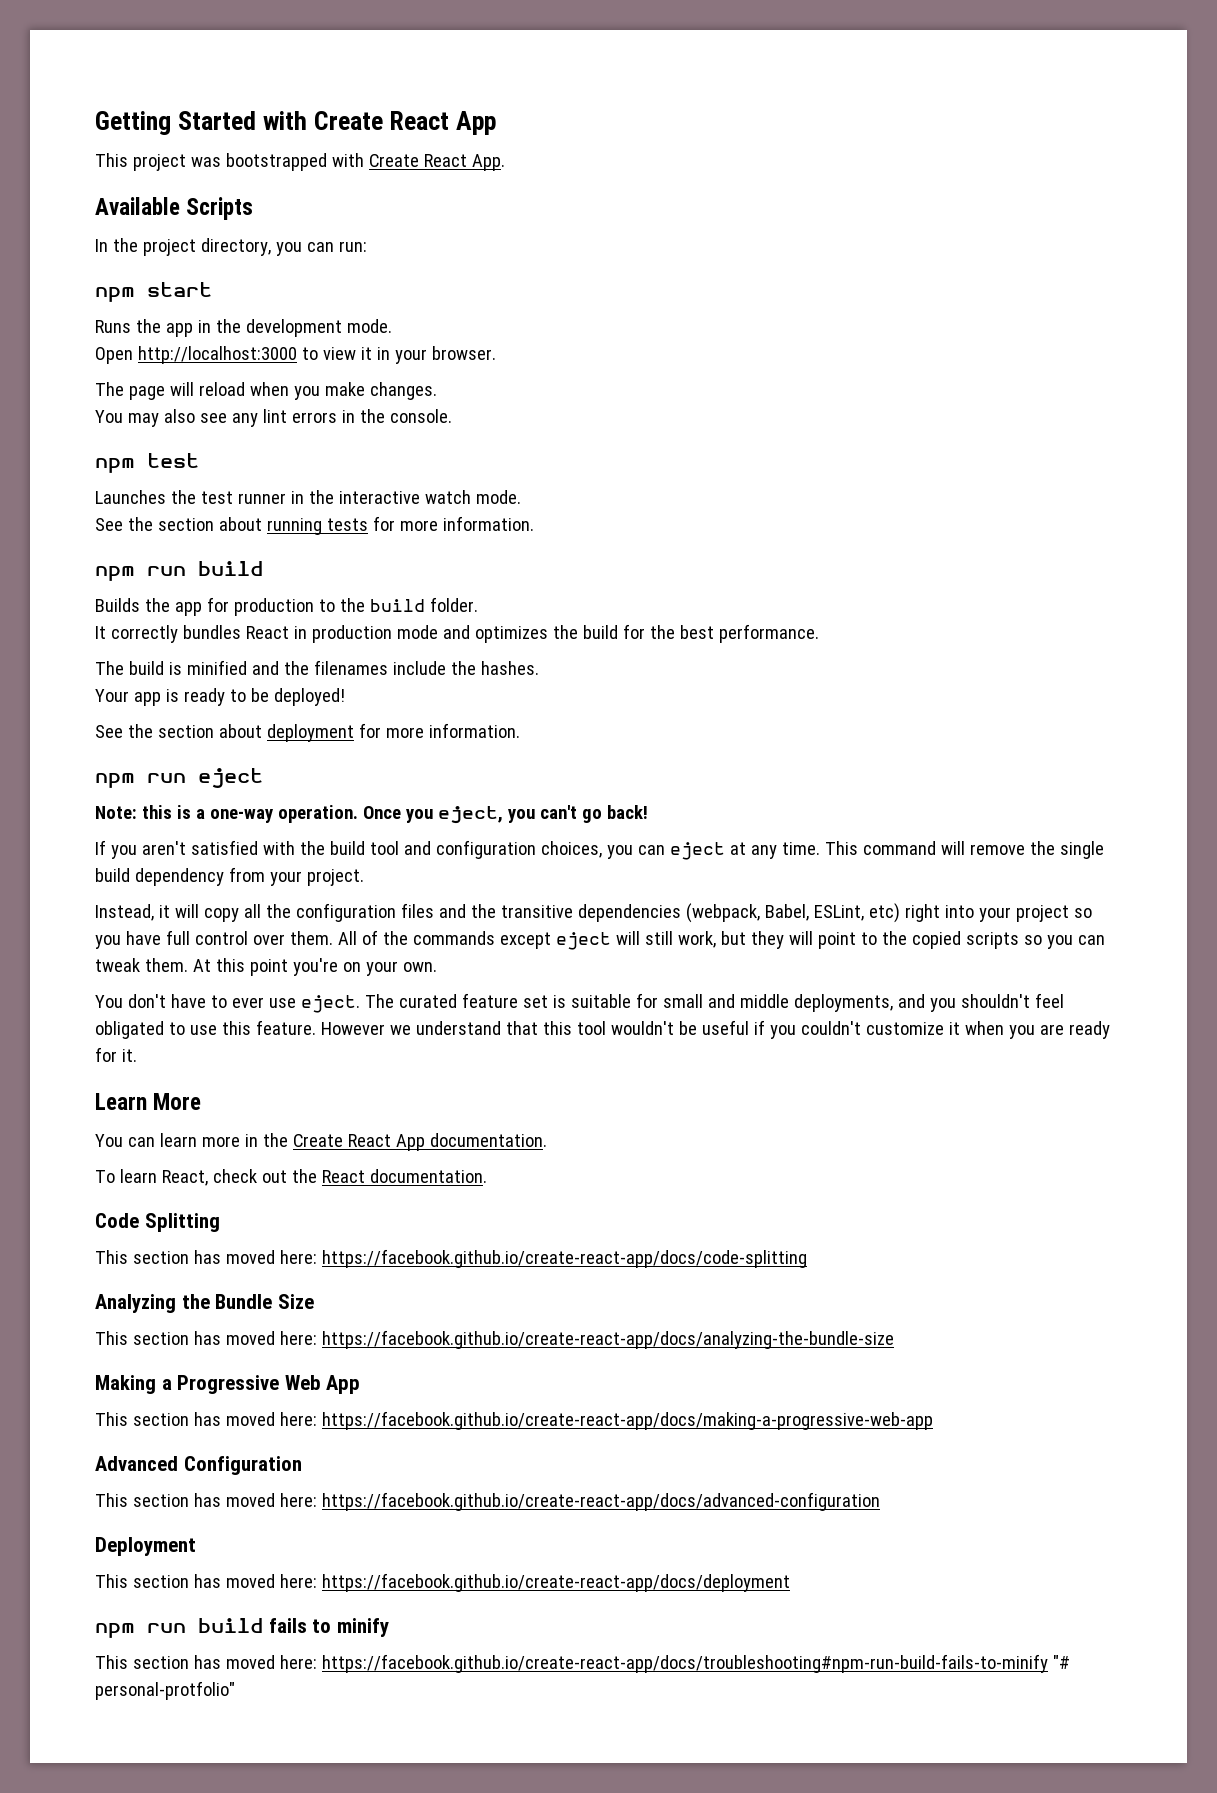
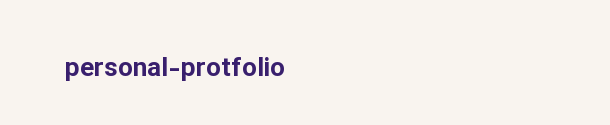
[95,111,497,135] [95,153,505,171] [95,197,254,220] [95,238,367,256] [95,282,212,302] [95,319,392,337] [95,346,496,364] [95,382,437,400] [95,409,452,427] [95,453,199,473] [95,490,521,504] [95,516,534,535] [95,561,263,581] [95,597,478,616] [95,624,819,643] [95,660,539,675] [95,688,345,706] [95,723,520,742] [95,768,263,788] [95,805,648,824] [95,840,1104,860] [95,867,364,886] [95,903,1092,923] [95,930,1105,950] [95,958,437,976] [95,993,1064,1013] [95,1020,1110,1039] [95,1047,137,1062] [95,1093,202,1110] [95,1133,547,1151] [95,1169,487,1186] [95,1213,220,1232] [95,1249,807,1268] [95,1294,314,1313] [95,1330,894,1349] [95,1375,361,1394] [95,1411,933,1430] [95,1456,302,1475] [95,1492,880,1511] [95,1537,196,1556] [95,1573,790,1592] [95,1618,389,1638] [95,1654,1070,1673] [95,1681,235,1700] Getting Started with Create React App // This project was bootstrapped with Create React App. // Available Scripts // In the project directory, you can run: // npm start // Runs the app in the development mode. // Open http://localhost:3000 to view it in your browser. // The page will reload when you make changes. // You may also see any lint errors in the console. // npm test // Launches the test runner in the interactive watch mode. // See the section about running tests for more information. // npm run build // Builds the app for production to the build folder. // It correctly bundles React in production mode and optimizes the build for the best performance. // The build is minified and the filenames include the hashes. // Your app is ready to be deployed! // See the section about deployment for more information. // npm run eject // Note: this is a one-way operation. Once you eject, you can't go back! // If you aren't satisfied with the build tool and configuration choices, you can eject at any time. This command will remove the single build dependency from your project. // Instead, it will copy all the configuration files and the transitive dependencies (webpack, Babel, ESLint, etc) right into your project so you have full control over them. All of the commands except eject will still work, but they will point to the copied scripts so you can tweak them. At this point you're on your own. // You don't have to ever use eject. The curated feature set is suitable for small and middle deployments, and you shouldn't feel obligated to use this feature. However we understand that this tool wouldn't be useful if you couldn't customize it when you are ready for it. // Learn More // You can learn more in the Create React App documentation. // To learn React, check out the React documentation. // Code Splitting // This section has moved here: https://facebook.github.io/create-react-app/docs/code-splitting // Analyzing the Bundle Size // This section has moved here: https://facebook.github.io/create-react-app/docs/analyzing-the-bundle-size // Making a Progressive Web App // This section has moved here: https://facebook.github.io/create-react-app/docs/making-a-progressive-web-app // Advanced Configuration // This section has moved here: https://facebook.github.io/create-react-app/docs/advanced-configuration // Deployment // This section has moved here: https://facebook.github.io/create-react-app/docs/deployment // npm run build fails to minify // This section has moved here: https://facebook.github.io/create-react-app/docs/troubleshooting#npm-run-build-fails-to-minify "# personal-protfolio" -> [65,57,285,81] personal-protfolio

